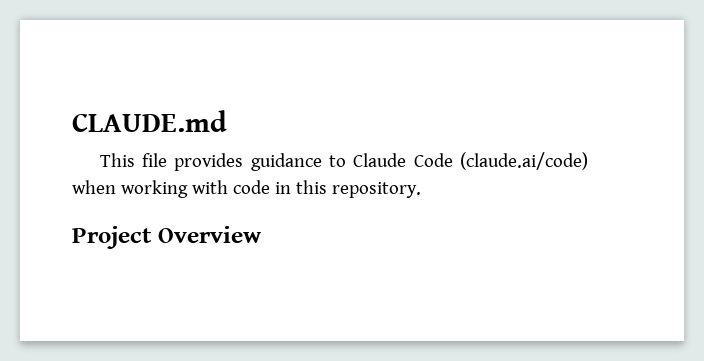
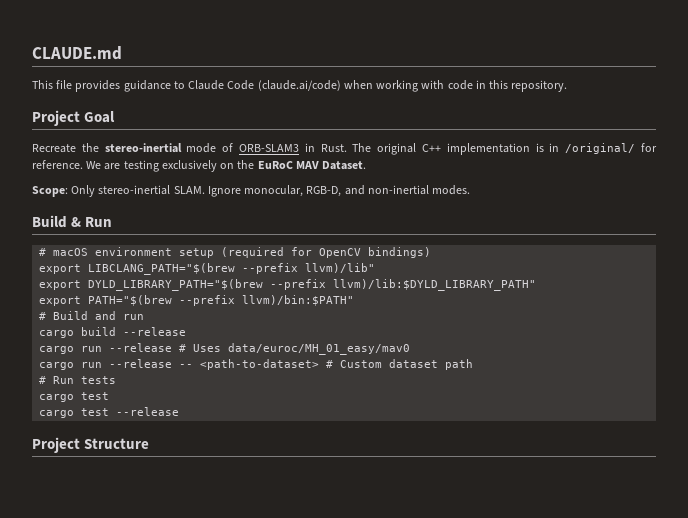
[157,226,261,243] Overview -> [84,111,116,123] [32,143,657,155] [32,160,367,172] [32,185,471,197] [32,215,113,228] [39,247,432,258] [39,263,376,275] [39,279,537,291] [39,295,355,306] [39,311,145,320] [39,327,187,338] [39,343,411,355] [39,359,474,370] [39,376,117,384] [39,392,110,402] [39,407,180,418] [32,437,150,453] Goal // Recreate the stereo-inertial mode of ORB-SLAM3 in Rust. The original C++ implementation is in /original/ for reference. We are testing exclusively on the EuRoC MAV Dataset. // Scope: Only stereo-inertial SLAM. Ignore monocular, RGB-D, and non-inertial modes. // Build & Run // # macOS environment setup (required for OpenCV bindings) // export LIBCLANG_PATH="$(brew --prefix llvm)/lib" // export DYLD_LIBRARY_PATH="$(brew --prefix llvm)/lib:$DYLD_LIBRARY_PATH" // export PATH="$(brew --prefix llvm)/bin:$PATH" // # Build and run // cargo build --release // cargo run --release # Uses data/euroc/MH_01_easy/mav0 // cargo run --release -- <path-to-dataset> # Custom dataset path // # Run tests // cargo test // cargo test --release // Project Structure

